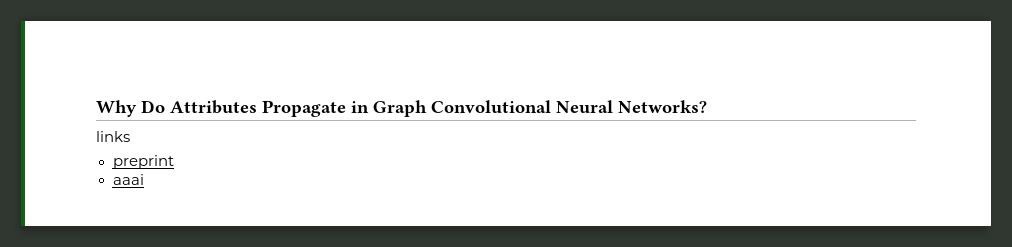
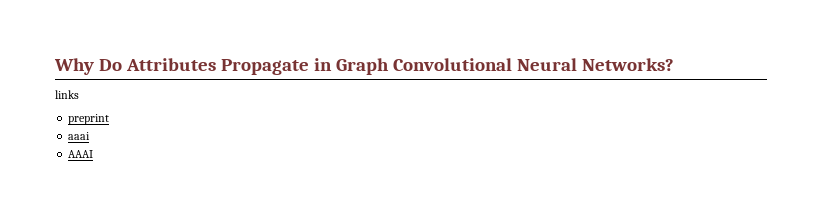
(144, 179) none -> [68,150,94,158] // AAAI

